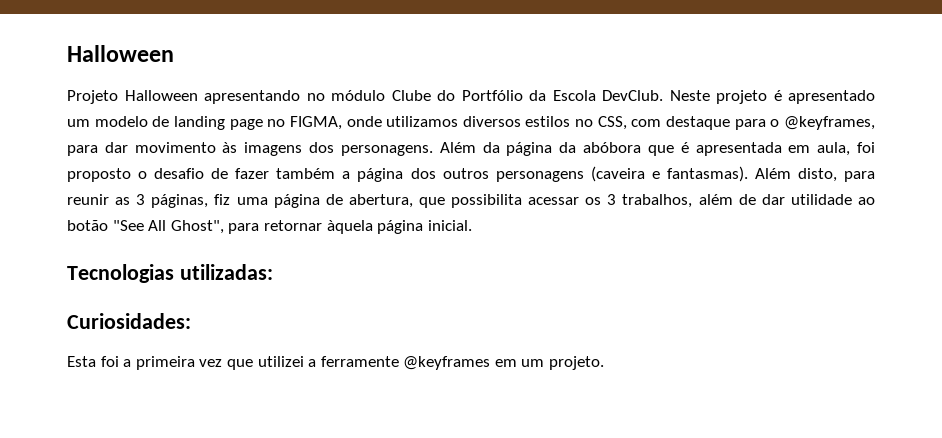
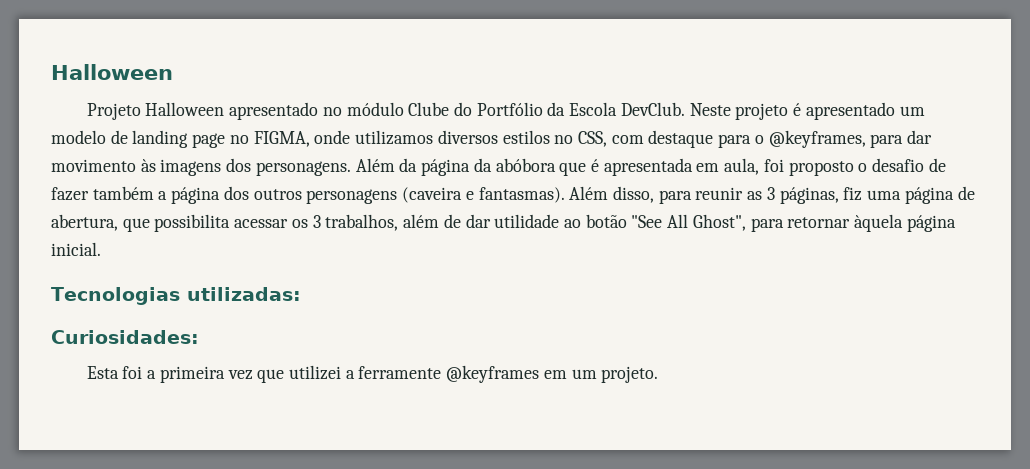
[204,90,300,104] apresentando -> [229,102,319,120] apresentado
[797,168,837,182] disto, -> [612,186,654,203] disso,

